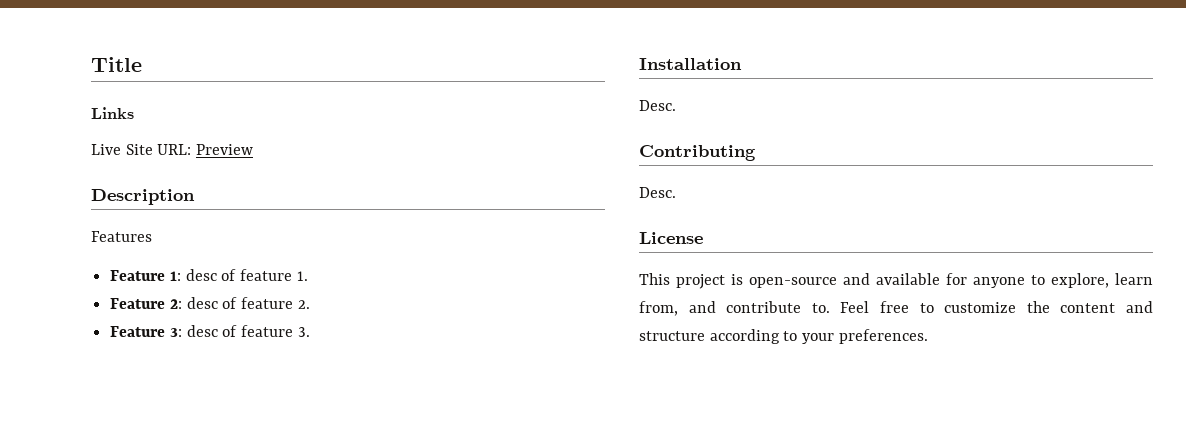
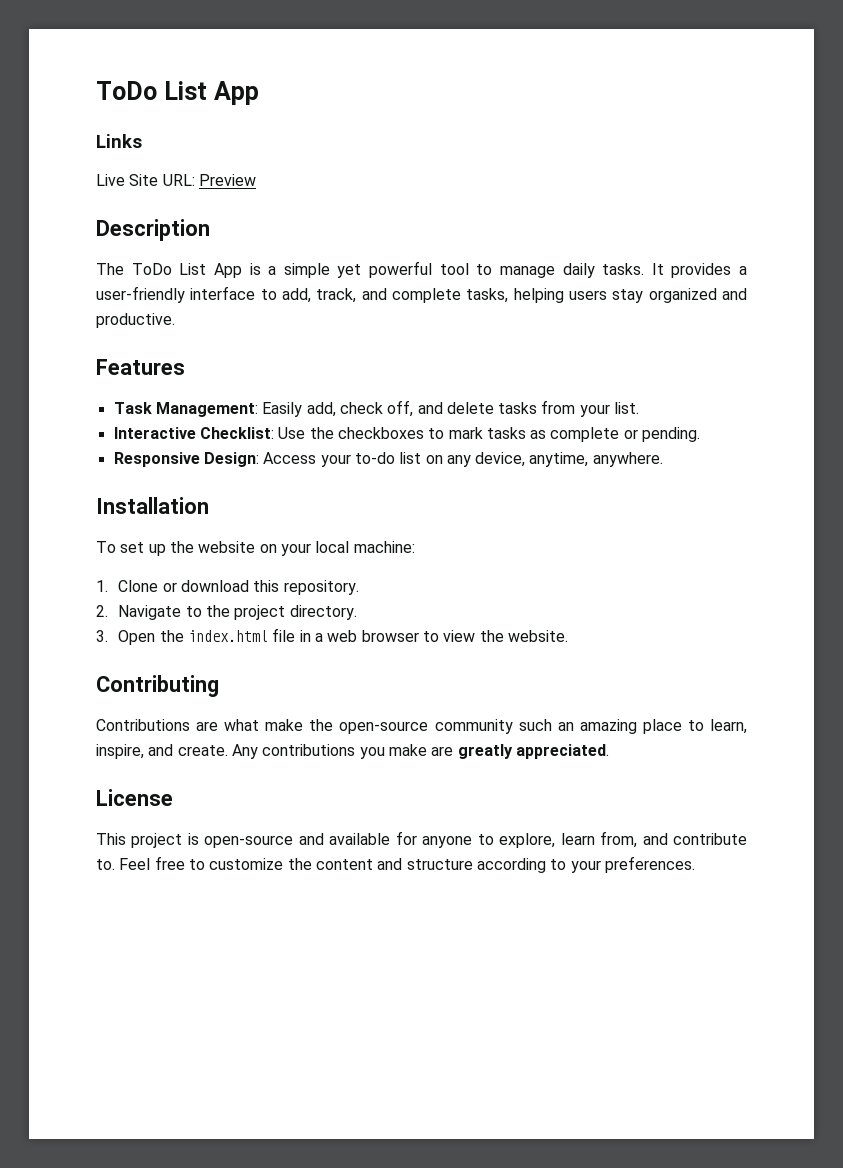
[91,57,142,72] Title -> [96,81,259,105] ToDo List App
[91,231,152,242] [110,269,308,281] [110,297,310,309] [110,325,310,337] [639,58,742,70] [639,100,676,111] [639,145,756,161] [639,187,676,198] Features // Feature 1: desc of feature 1. // Feature 2: desc of feature 2. // Feature 3: desc of feature 3. // Installation // Desc. // Contributing // Desc. -> [96,261,747,278] [96,286,747,303] [96,313,175,328] [96,359,185,375] [113,400,640,417] [113,427,701,442] [113,452,663,467] [96,497,209,514] [96,541,415,556] [96,580,359,595] [96,605,357,620] [96,628,568,645] [96,675,219,697] [96,719,748,734] [96,744,609,759] The ToDo List App is a simple yet powerful tool to manage daily tasks. It provides a user-friendly interface to add, track, and complete tasks, helping users stay organized and productive. // Features // Task Management: Easily add, check off, and delete tasks from your list. // Interactive Checklist: Use the checkboxes to mark tasks as complete or pending. // Responsive Design: Access your to-do list on any device, anytime, anywhere. // Installation // To set up the website on your local machine: // 1. Clone or download this repository. // 2. Navigate to the project directory. // 3. Open the index.html file in a web browser to view the website. // Contributing // Contributions are what make the open-source community such an amazing place to learn, inspire, and create. Any contributions you make are greatly appreciated.

